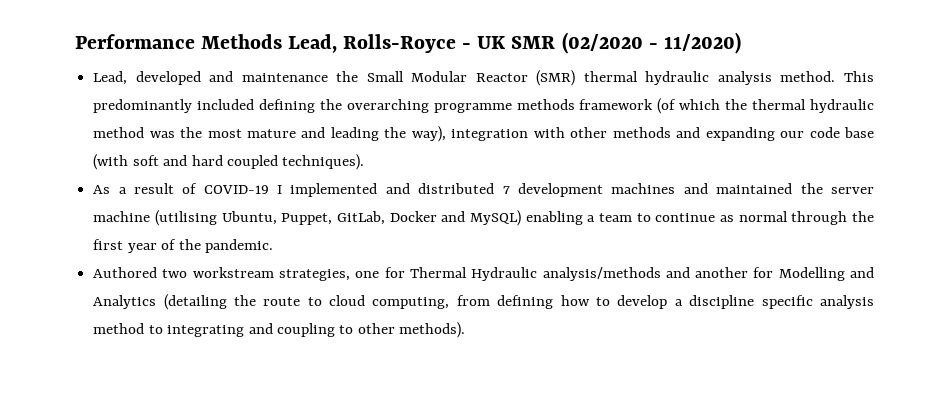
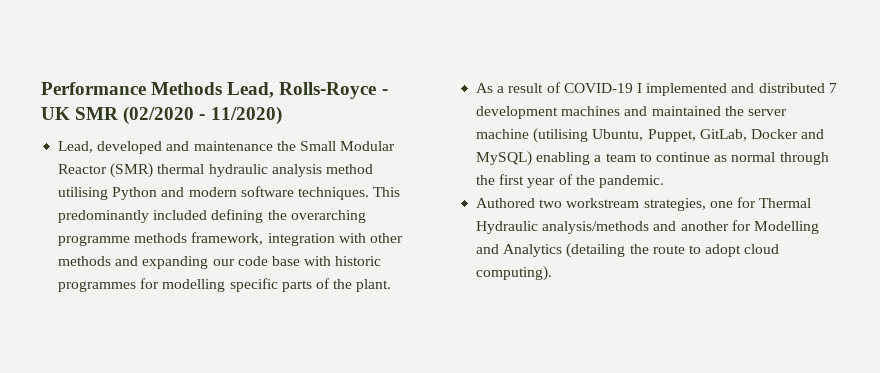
[780,71,836,82] method. -> [325,164,373,174] [58,186,369,200] method utilising Python and modern software techniques.
[579,98,874,114] [93,126,446,142] framework (of which the thermal hydraulic method was the most mature and leading the way), -> [191,232,264,245] framework,
[93,154,365,170] (with soft and hard coupled techniques). -> [304,256,382,266] [58,278,392,292] with historic programmes for modelling specific parts of the plant.
[329,295,874,309] [93,322,466,338] cloud computing, from defining how to develop a discipline specific analysis method to integrating and coupling to other methods). -> [705,244,780,257] [476,266,553,281] adopt cloud computing).

